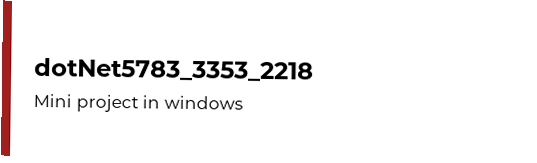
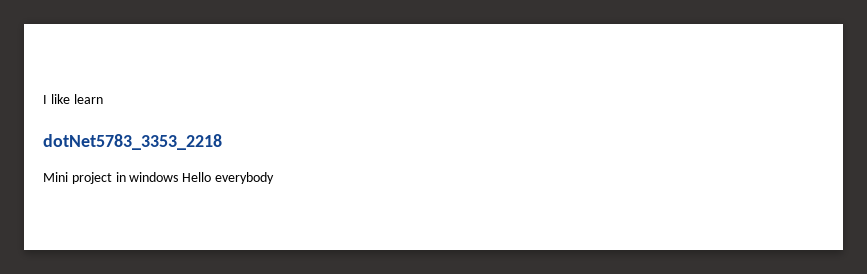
(34, 70) none -> [43,94,103,104] I like learn //
(243, 102) none -> [182,172,274,184] Hello everybody

